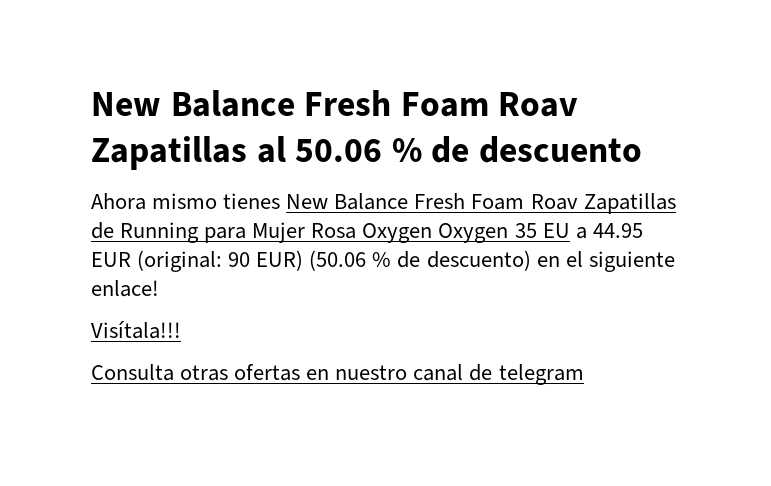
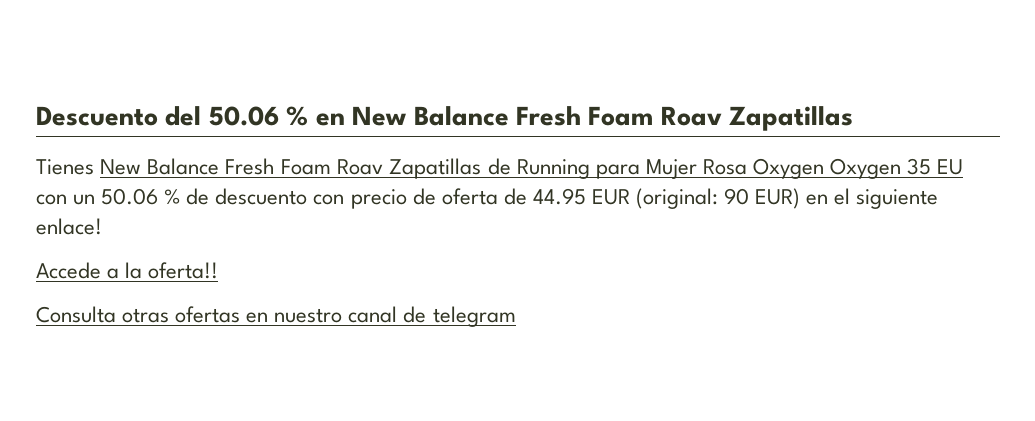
[91,90,579,117] [91,136,642,170] [91,193,281,210] New Balance Fresh Foam Roav Zapatillas al 50.06 % de descuento // Ahora mismo tienes -> [36,106,854,131] [36,159,94,175] Descuento del 50.06 % en New Balance Fresh Foam Roav Zapatillas // Tienes
[575,227,587,239] a -> [36,188,527,209] con un 50.06 % de descuento con precio de oferta de
[309,250,531,271] (50.06 % de descuento) -> (801, 198) none
[91,321,181,339] Visítala!!! -> [36,262,219,279] Accede a la oferta!!

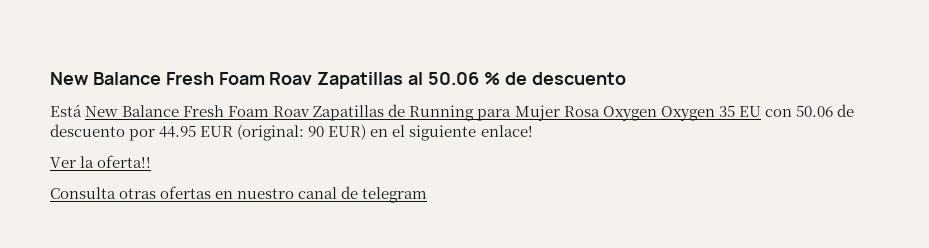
[36,106,854,131] [36,159,94,175] Descuento del 50.06 % en New Balance Fresh Foam Roav Zapatillas // Tienes -> [50,72,626,89] [50,104,82,117] New Balance Fresh Foam Roav Zapatillas al 50.06 % de descuento // Está
[73,188,527,209] un 50.06 % de descuento con precio de oferta de -> [795,104,854,117] [50,124,156,141] 50.06 de descuento por
[36,262,120,279] Accede a -> [50,157,76,168] Ver

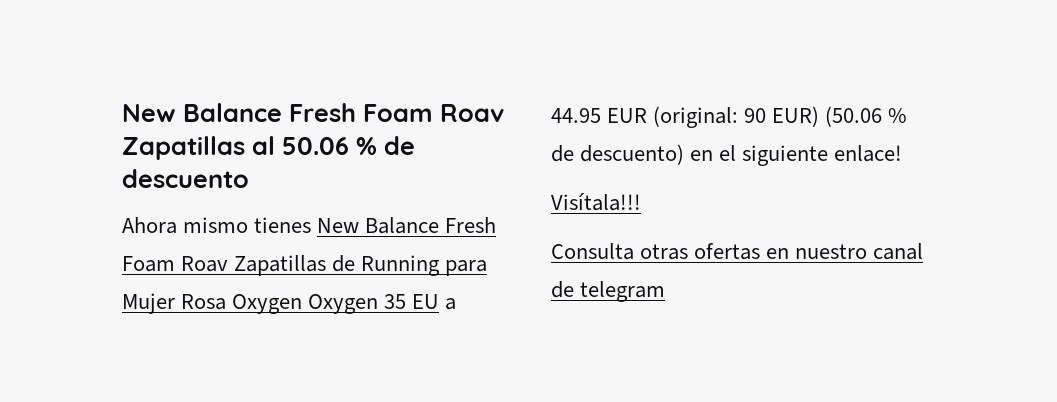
[50,104,82,117] Está -> [122,217,312,234] Ahora mismo tienes
[764,104,854,117] [50,124,156,141] con 50.06 de descuento por -> [445,298,457,310] a
(367, 132) none -> [825,106,908,127] [551,144,685,165] (50.06 % de descuento)
[50,155,152,168] Ver la oferta!! -> [551,193,641,211] Visítala!!!

